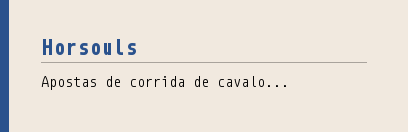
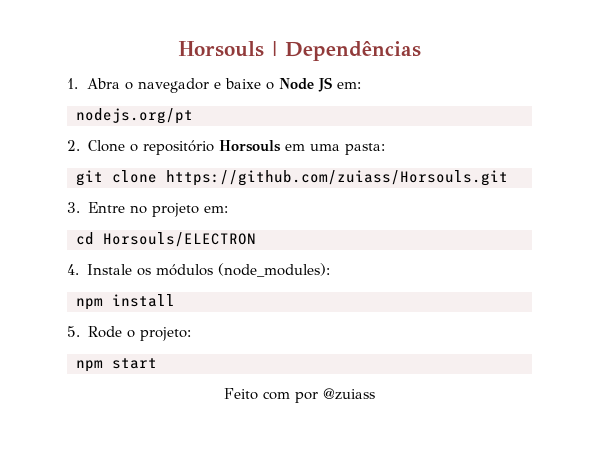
[41,39,137,55] [41,76,289,90] Horsouls // Apostas de corrida de cavalo... -> [178,41,421,61] [67,77,361,93] [76,108,193,124] [67,140,385,155] [76,170,508,186] [67,202,228,217] [76,232,256,247] [67,263,330,277] [76,294,175,310] [67,326,191,341] [76,358,157,372] [224,388,375,403] Horsouls | Dependências // 1. Abra o navegador e baixe o Node JS em: // nodejs.org/pt // 2. Clone o repositório Horsouls em uma pasta: // git clone https://github.com/zuiass/Horsouls.git // 3. Entre no projeto em: // cd Horsouls/ELECTRON // 4. Instale os módulos (node_modules): // npm install // 5. Rode o projeto: // npm start // Feito com por @zuiass

